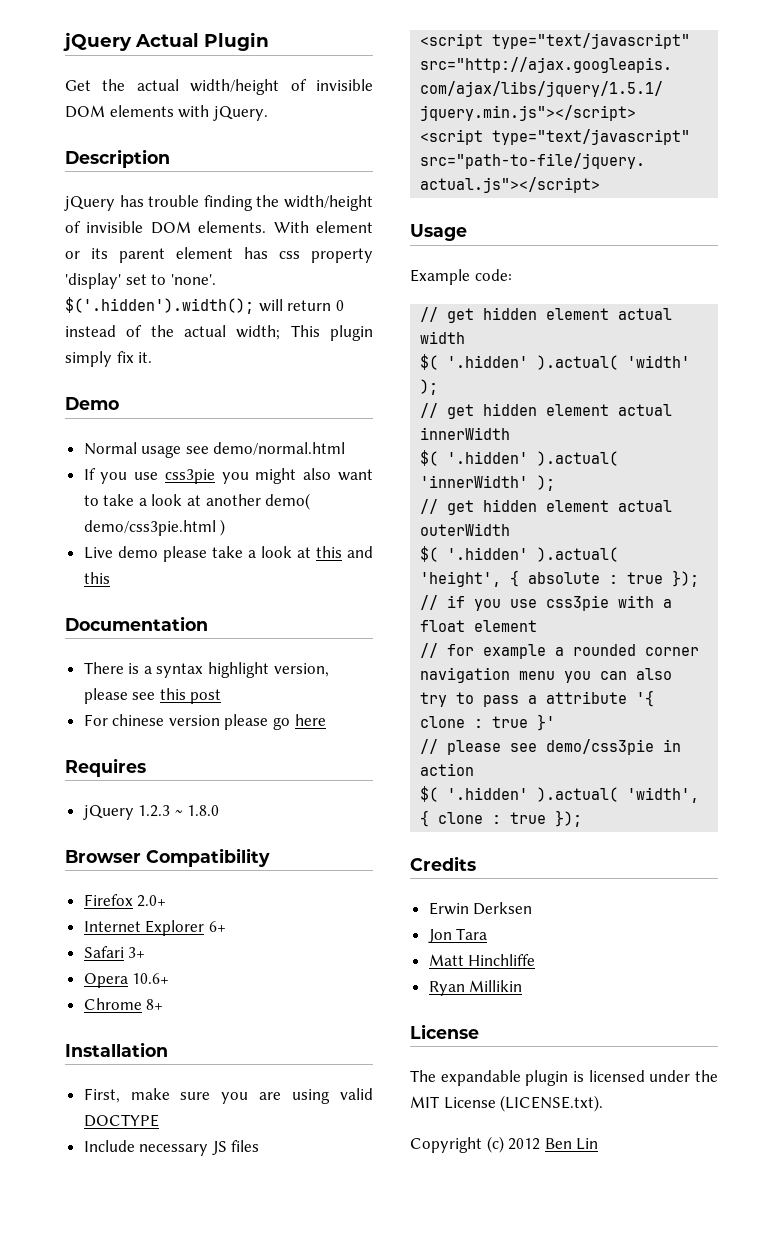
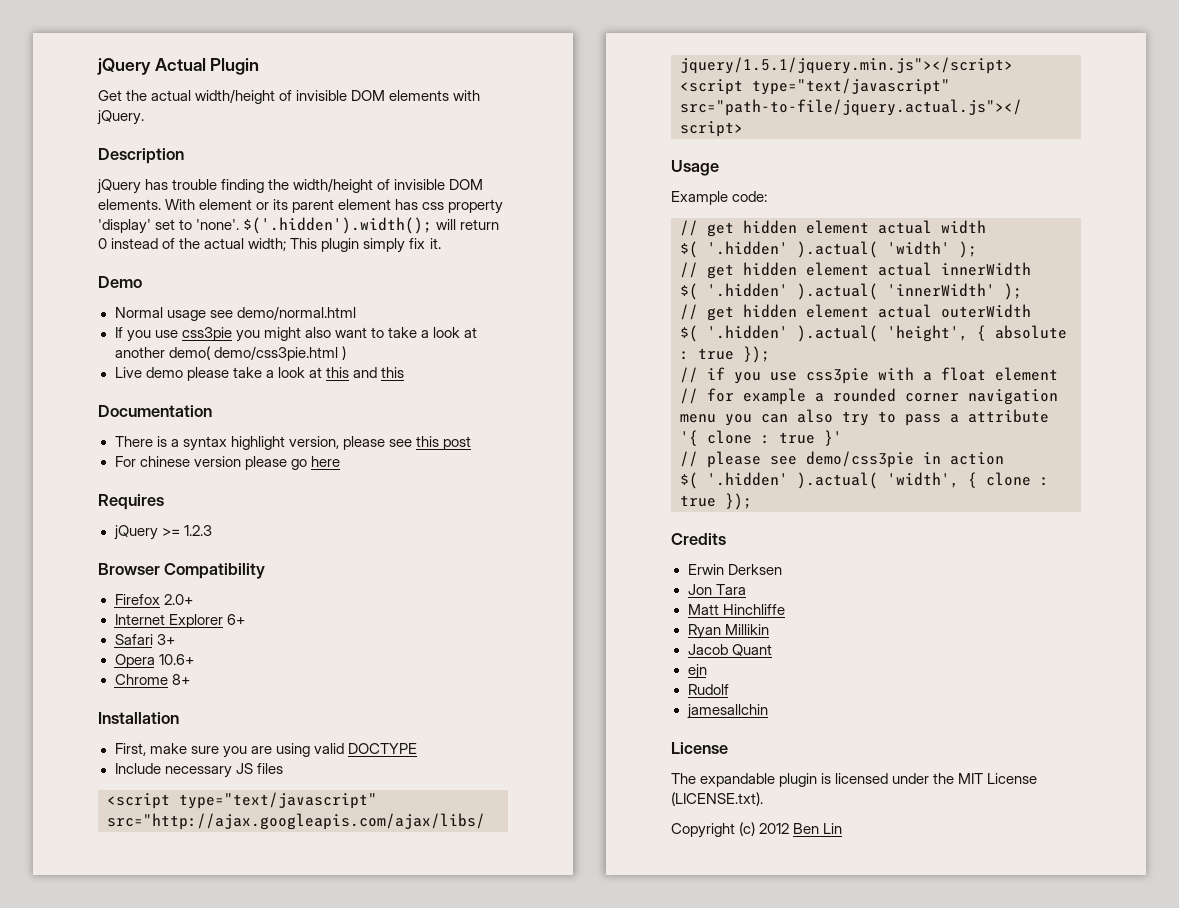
(134, 812) none -> [161,528,180,536] >=
[174,805,220,816] ~ 1.8.0 -> (212, 530) none
(523, 986) none -> [687,644,772,656] [687,664,707,679] [687,684,729,695] [686,704,768,719] // Jacob Quant // ejn // Rudolf // jamesallchin

